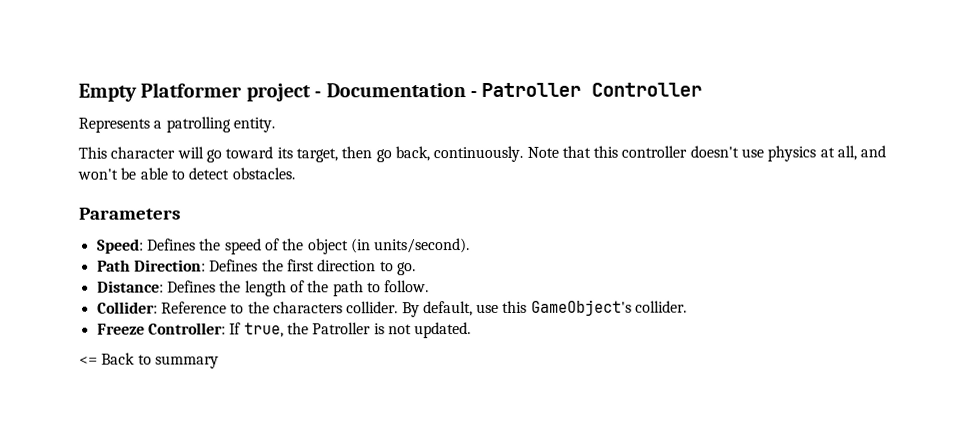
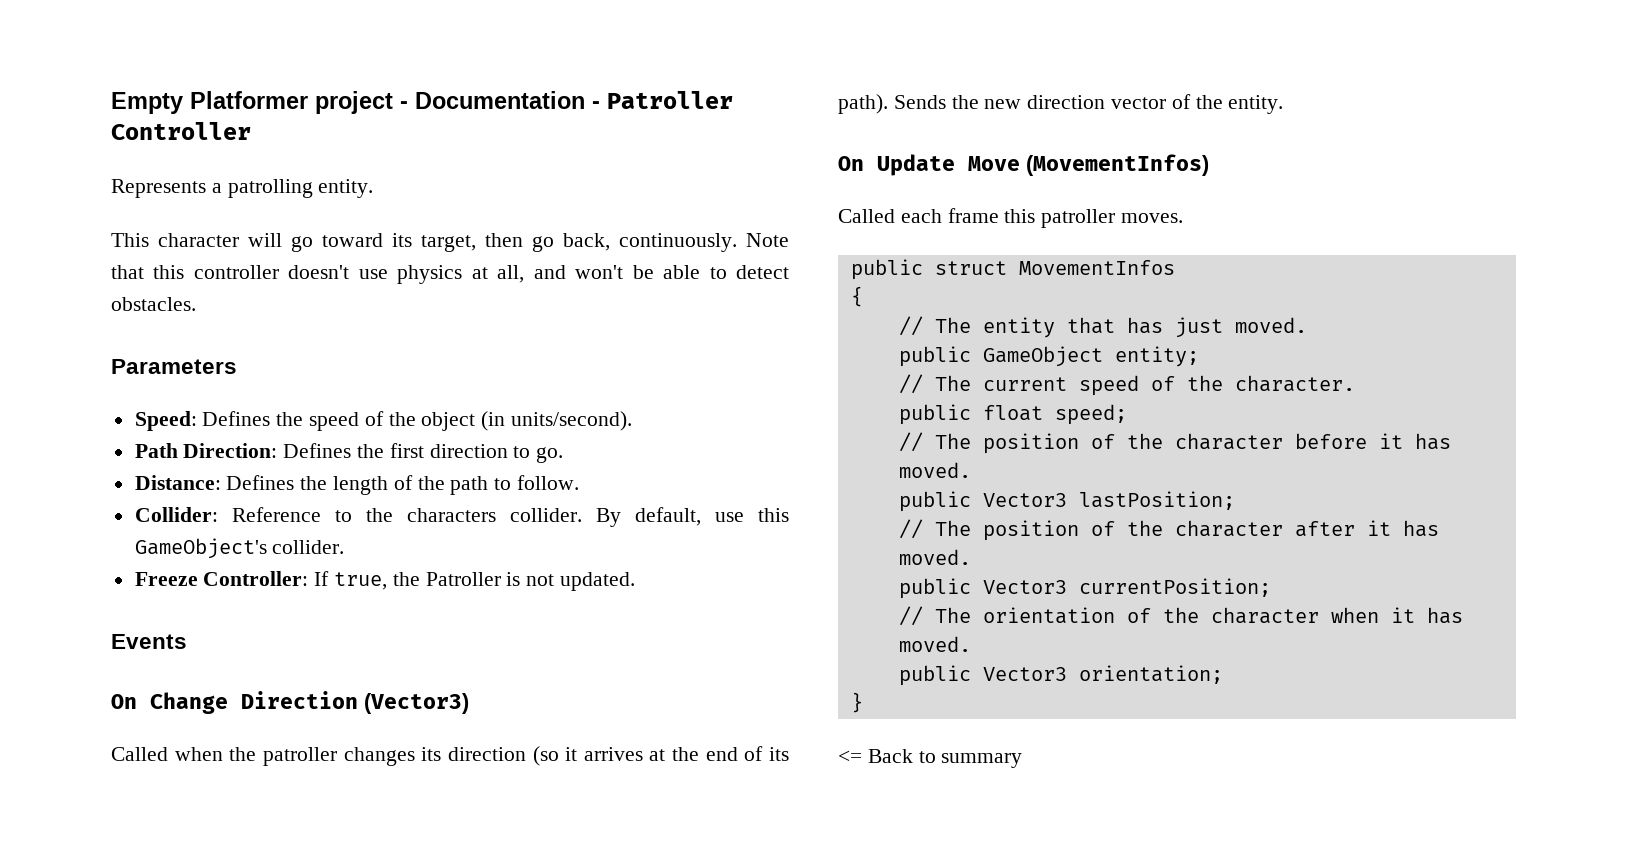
(472, 330) none -> [111,634,187,649] [111,691,469,714] [111,746,789,766] [838,94,1284,114] [838,154,1209,176] [838,208,1184,228] [850,259,1175,280] [850,286,863,307] [898,316,1307,338] [898,346,1199,367] [898,374,1355,396] [898,404,1127,425] [898,432,1451,454] [898,462,971,478] [898,491,1235,512] [898,519,1439,541] [898,549,971,565] [898,578,1271,599] [898,606,1463,626] [898,636,971,652] [898,665,1223,686] [850,692,863,713] // Events // On Change Direction (Vector3) // Called when the patroller changes its direction (so it arrives at the end of its path). Sends the new direction vector of the entity. // On Update Move (MovementInfos) // Called each frame this patroller moves. // public struct MovementInfos // { // // The entity that has just moved. // public GameObject entity; // // The current speed of the character. // public float speed; // // The position of the character before it has moved. // public Vector3 lastPosition; // // The position of the character after it has moved. // public Vector3 currentPosition; // // The orientation of the character when it has moved. // public Vector3 orientation; // }

